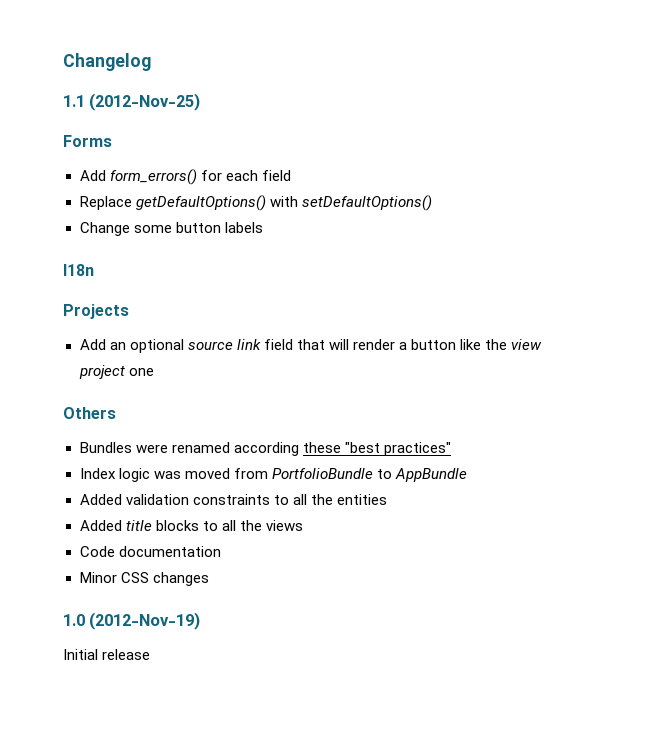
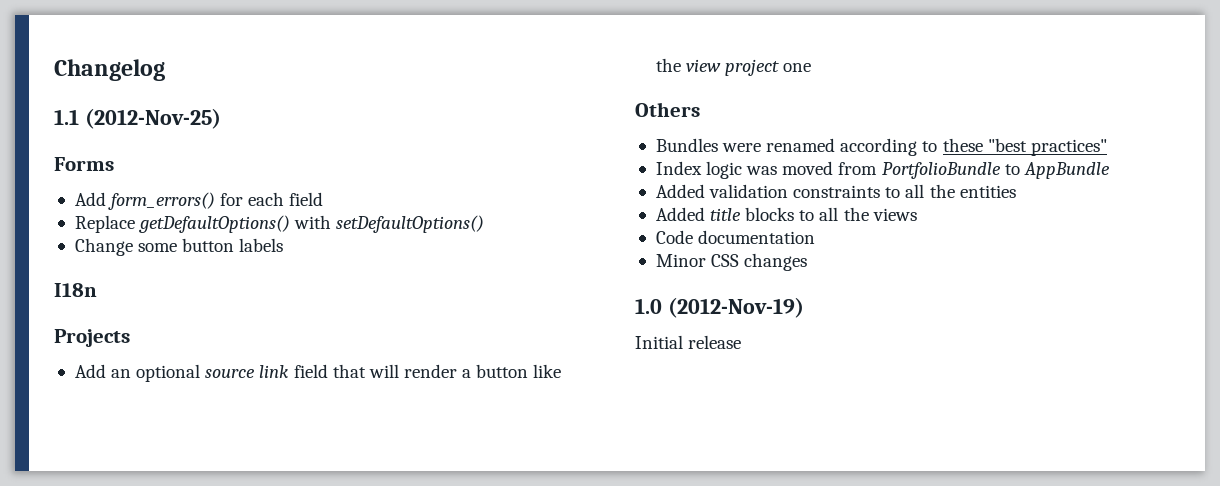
(299, 449) none -> [922,141,938,152] to

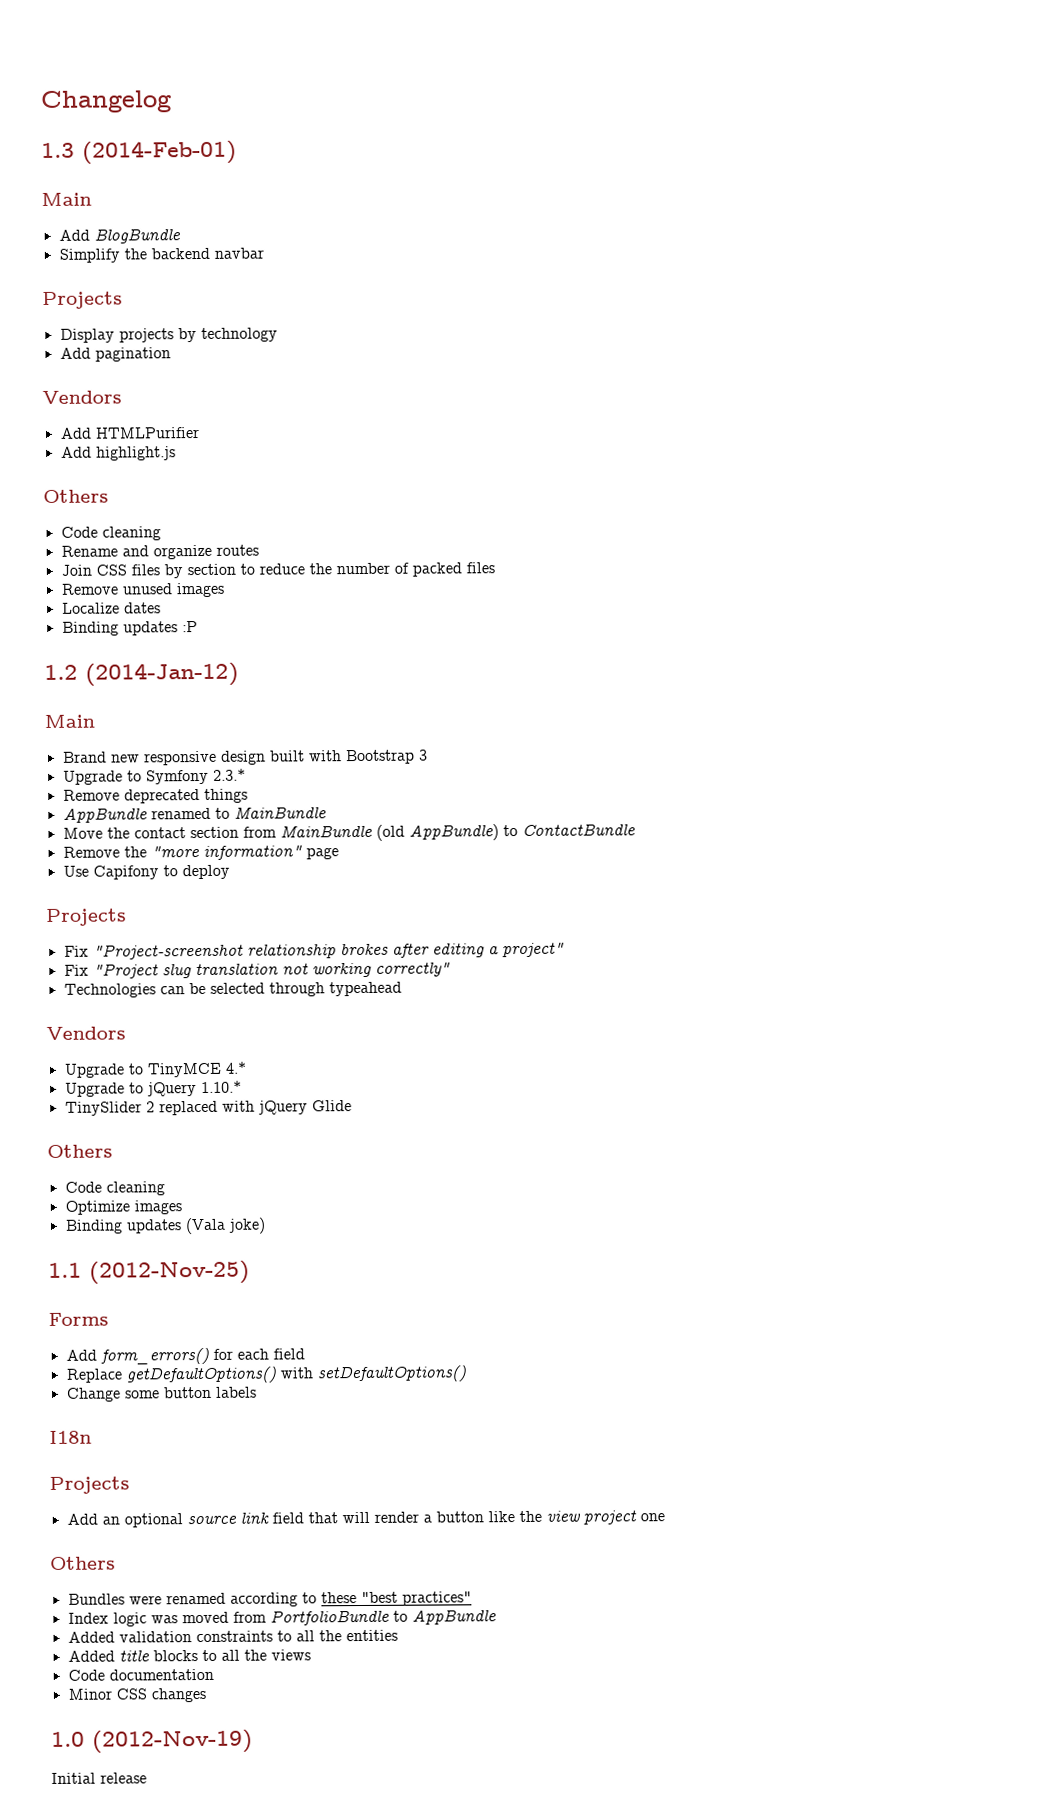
(165, 70) none -> [41,140,237,165] [41,192,92,206] [58,228,181,244] [58,247,264,263] [42,291,123,309] [59,327,278,343] [59,347,171,362] [42,390,122,404] [59,426,200,439] [60,446,176,461] [43,489,109,503] [60,526,161,541] [60,544,259,560] [60,562,495,579] [60,582,225,598] [61,602,161,614] [61,621,198,636] [44,662,239,687] [44,714,95,728] [62,749,428,766] [62,768,246,785] [62,788,248,804] [62,806,327,823] [62,823,636,841] [62,845,339,860] [62,864,230,880] [46,908,127,926] [63,942,564,960] [63,962,450,979] [63,981,402,998] [46,1026,126,1040] [63,1061,247,1078] [64,1080,242,1097] [64,1100,352,1116] [47,1144,113,1158] [64,1181,165,1196] [64,1200,182,1215] [64,1217,266,1235] // 1.3 (2014-Feb-01) // Main // Add BlogBundle // Simplify the backend navbar // Projects // Display projects by technology // Add pagination // Vendors // Add HTMLPurifier // Add highlight.js // Others // Code cleaning // Rename and organize routes // Join CSS files by section to reduce the number of packed files // Remove unused images // Localize dates // Binding updates :P // 1.2 (2014-Jan-12) // Main // Brand new responsive design built with Bootstrap 3 // Upgrade to Symfony 2.3.* // Remove deprecated things // AppBundle renamed to MainBundle // Move the contact section from MainBundle (old AppBundle) to ContactBundle // Remove the "more information" page // Use Capifony to deploy // Projects // Fix "Project-screenshot relationship brokes after editing a project" // Fix "Project slug translation not working correctly" // Technologies can be selected through typeahead // Vendors // Upgrade to TinyMCE 4.* // Upgrade to jQuery 1.10.* // TinySlider 2 replaced with jQuery Glide // Others // Code cleaning // Optimize images // Binding updates (Vala joke)

